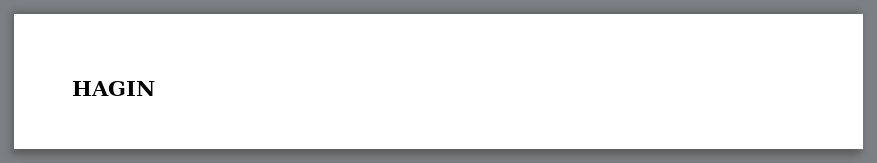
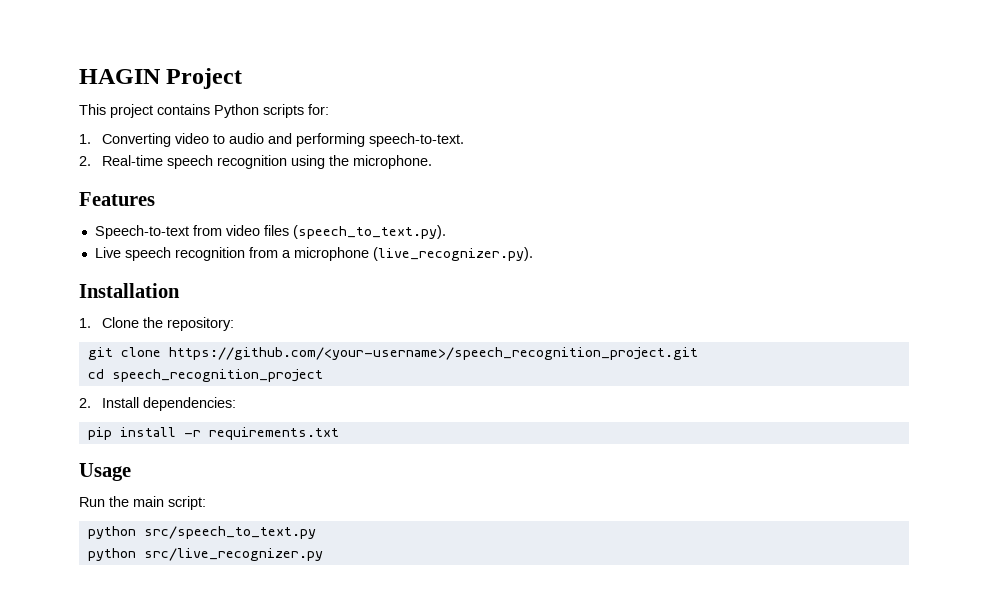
(155, 88) none -> [166,68,243,89] [79,104,329,118] [79,133,464,147] [79,155,432,169] [79,192,155,206] [94,225,446,239] [94,247,533,261] [79,283,180,298] [79,317,234,331] [87,347,698,360] [87,369,323,382] [79,397,236,411] [87,427,339,440] [79,463,131,481] [79,496,206,510] [87,526,316,539] [87,548,323,561] Project // This project contains Python scripts for: // 1. Converting video to audio and performing speech-to-text. // 2. Real-time speech recognition using the microphone. // Features // Speech-to-text from video files (speech_to_text.py). // Live speech recognition from a microphone (live_recognizer.py). // Installation // 1. Clone the repository: // git clone https://github.com/<your-username>/speech_recognition_project.git // cd speech_recognition_project // 2. Install dependencies: // pip install -r requirements.txt // Usage // Run the main script: // python src/speech_to_text.py // python src/live_recognizer.py

